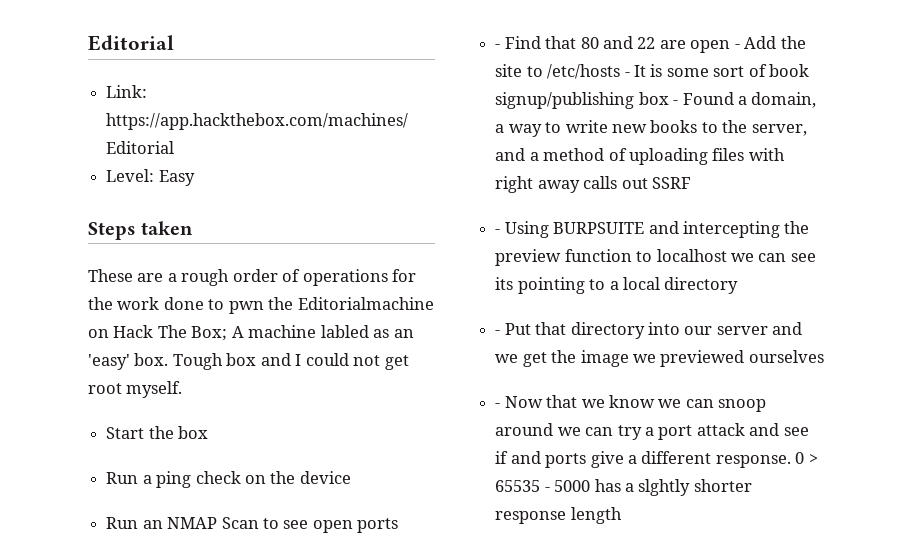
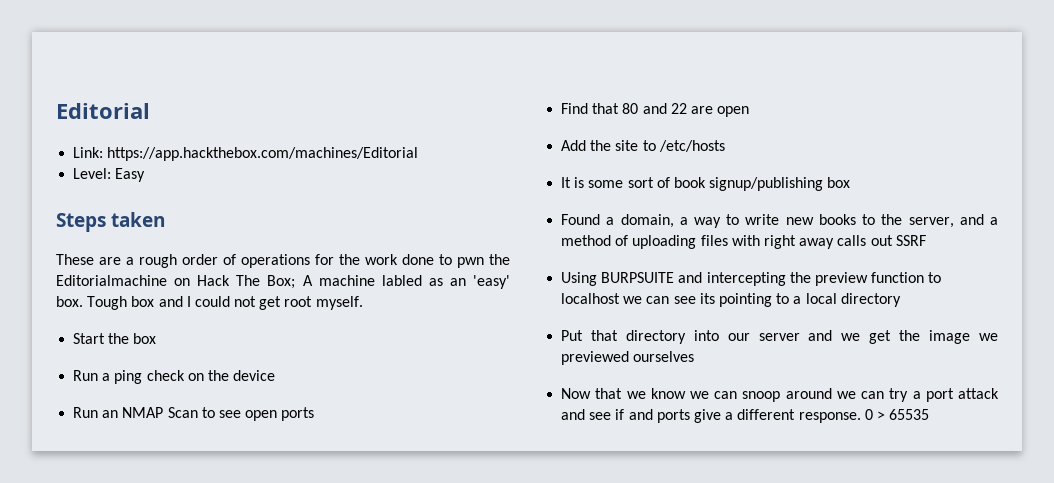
[495,44,501,49] - -> (315, 414) none
[734,44,740,49] - -> (750, 111) //
[624,72,630,77] - -> (725, 146) //
[673,100,679,105] - -> (851, 182) //
[495,229,501,234] - -> (926, 240) none
[495,330,501,335] - -> (901, 300) none
[495,403,501,408] - -> (695, 356) none
[544,479,752,496] [495,507,622,524] - 5000 has a slghtly shorter response length -> (930, 414) none

